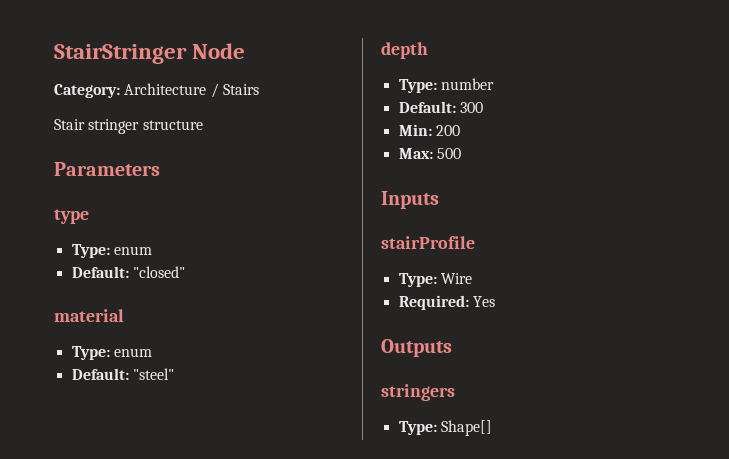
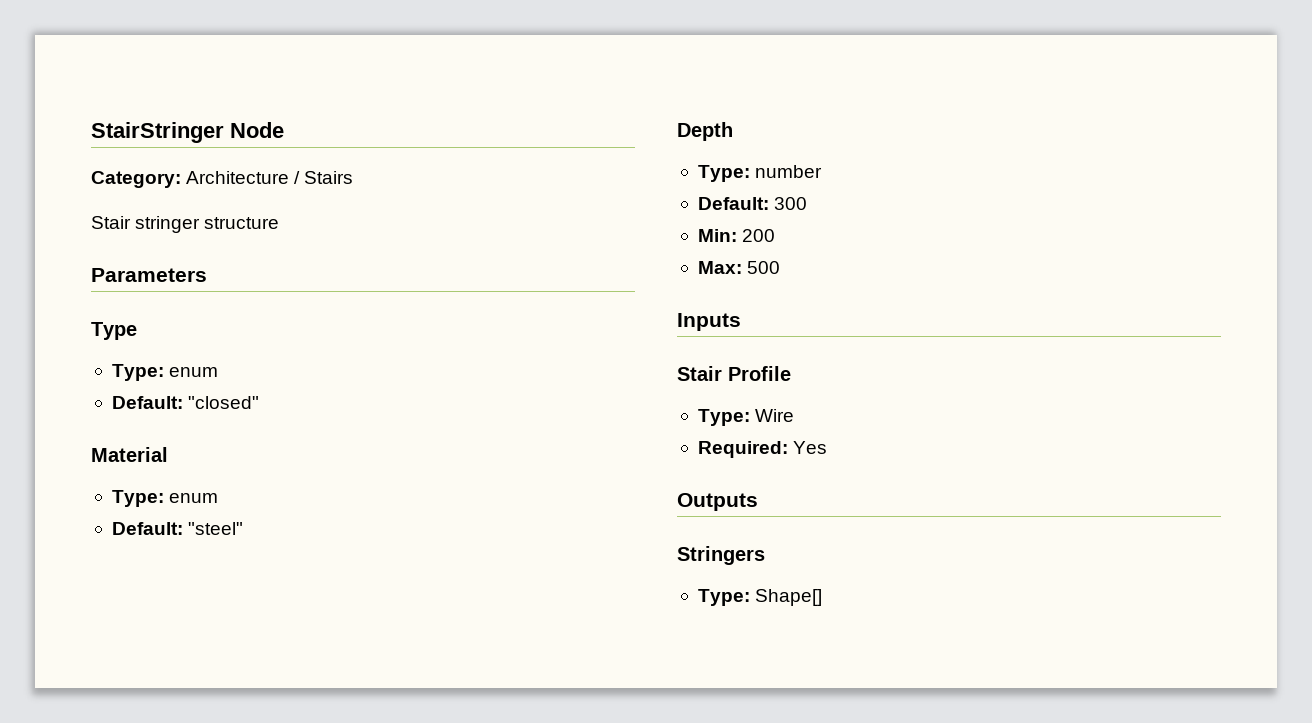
[54,209,89,224] type -> [91,322,137,340] Type
[54,309,124,322] material -> [91,447,168,462] Material
[381,42,428,59] depth -> [677,122,733,141] Depth
[381,236,475,249] stairProfile -> [677,366,791,381] Stair Profile
[381,384,455,401] stringers -> [677,546,765,565] Stringers

